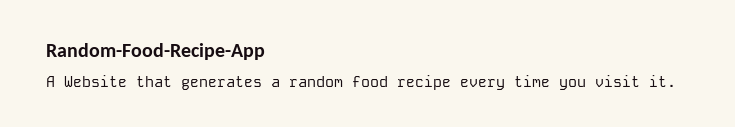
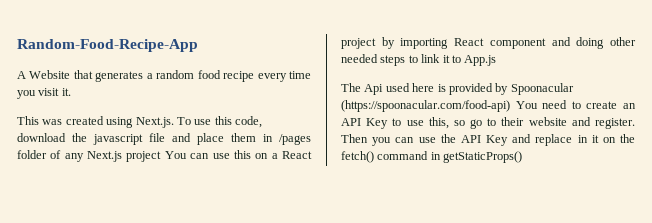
(676, 81) none -> [17,116,262,128] [17,133,311,145] [17,150,313,162] [341,37,636,49] [341,54,497,66] [341,83,574,95] [341,100,636,112] [341,117,635,129] [341,134,635,146] [341,151,523,163] // This was created using Next.js. To use this code, download the javascript file and place them in /pages folder of any Next.js project You can use this on a React project by importing React component and doing other needed steps to link it to App.js // The Api used here is provided by Spoonacular (https://spoonacular.com/food-api) You need to create an API Key to use this, so go to their website and register. Then you can use the API Key and replace in it on the fetch() command in getStaticProps()

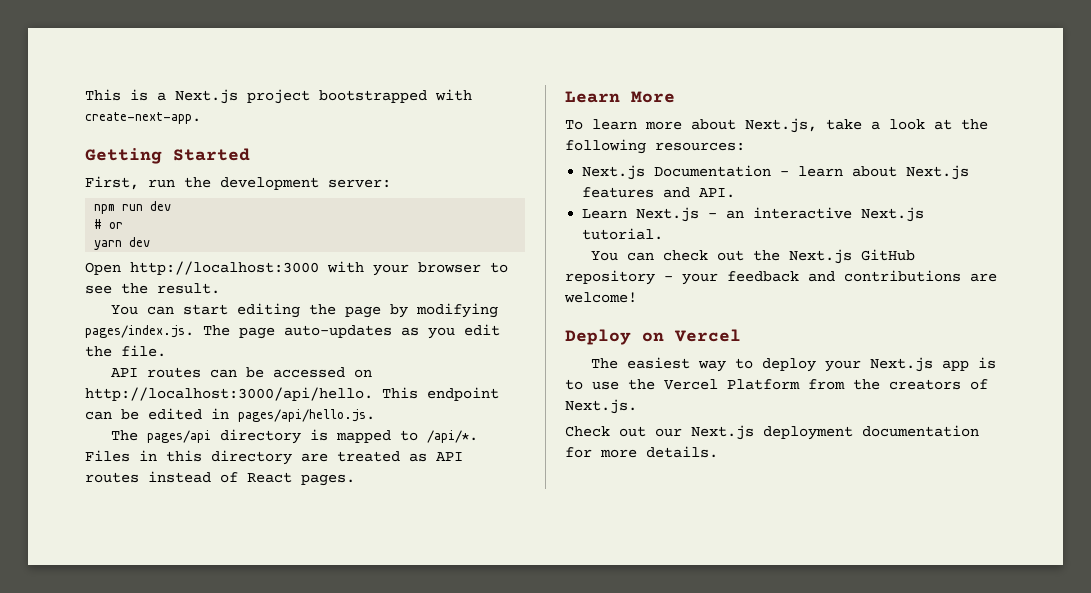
[17,39,198,52] [17,70,312,82] [17,88,71,99] [17,116,262,128] [17,133,311,145] [17,150,313,162] [341,37,636,49] [341,54,497,66] [341,83,574,95] [341,100,636,112] [341,117,635,129] [341,134,635,146] [341,151,523,163] Random-Food-Recipe-App // A Website that generates a random food recipe every time you visit it. // This was created using Next.js. To use this code, download the javascript file and place them in /pages folder of any Next.js project You can use this on a React project by importing React component and doing other needed steps to link it to App.js // The Api used here is provided by Spoonacular (https://spoonacular.com/food-api) You need to create an API Key to use this, so go to their website and register. Then you can use the API Key and replace in it on the fetch() command in getStaticProps() -> [85,89,472,104] [85,112,201,124] [85,148,250,164] [85,176,391,190] [94,201,172,214] [94,219,124,229] [94,237,151,250] [85,261,508,276] [85,283,220,294] [111,303,499,318] [85,324,500,339] [85,345,166,357] [111,367,373,378] [85,387,499,401] [85,408,375,422] [111,429,479,444] [85,450,463,465] [85,471,355,486] [565,91,675,103] [565,118,988,133] [565,139,745,154] [582,165,970,180] [582,187,736,198] [582,207,925,222] [582,228,664,240] [591,249,916,264] [565,270,997,285] [564,292,637,303] [565,329,741,345] [591,357,997,372] [565,379,988,390] [565,399,637,414] [565,425,979,440] [565,446,718,458] This is a Next.js project bootstrapped with create-next-app. // Getting Started // First, run the development server: // npm run dev // # or // yarn dev // Open http://localhost:3000 with your browser to see the result. // You can start editing the page by modifying pages/index.js. The page auto-updates as you edit the file. // API routes can be accessed on http://localhost:3000/api/hello. This endpoint can be edited in pages/api/hello.js. // The pages/api directory is mapped to /api/*. Files in this directory are treated as API routes instead of React pages. // Learn More // To learn more about Next.js, take a look at the following resources: // Next.js Documentation - learn about Next.js features and API. // Learn Next.js - an interactive Next.js tutorial. // You can check out the Next.js GitHub repository - your feedback and contributions are welcome! // Deploy on Vercel // The easiest way to deploy your Next.js app is to use the Vercel Platform from the creators of Next.js. // Check out our Next.js deployment documentation for more details.

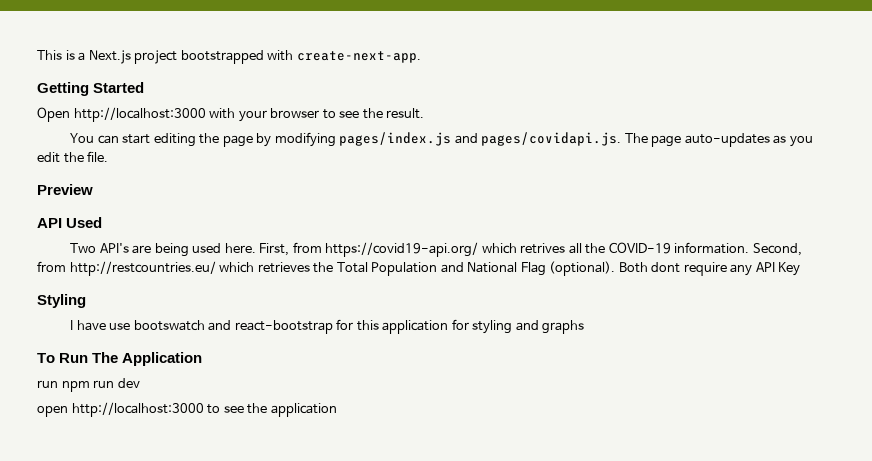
[85,176,391,190] [94,201,172,214] [94,219,124,229] [94,237,151,250] // First, run the development server: // npm run dev // # or // yarn dev -> (145, 87) none
[85,325,194,338] pages/index.js. -> [339,132,622,146] pages/index.js and pages/covidapi.js.
[111,367,373,378] [85,387,499,401] [85,408,375,422] [111,429,479,444] [85,450,463,465] [85,471,355,486] [565,91,675,103] [565,118,988,133] [565,139,745,154] [582,165,970,180] [582,187,736,198] [582,207,925,222] [582,228,664,240] [591,249,916,264] [565,270,997,285] [564,292,637,303] [565,329,741,345] [591,357,997,372] [565,379,988,390] [565,399,637,414] [565,425,979,440] [565,446,718,458] // API routes can be accessed on http://localhost:3000/api/hello. This endpoint can be edited in pages/api/hello.js. // The pages/api directory is mapped to /api/*. Files in this directory are treated as API routes instead of React pages. // Learn More // To learn more about Next.js, take a look at the following resources: // Next.js Documentation - learn about Next.js features and API. // Learn Next.js - an interactive Next.js tutorial. // You can check out the Next.js GitHub repository - your feedback and contributions are welcome! // Deploy on Vercel // The easiest way to deploy your Next.js app is to use the Vercel Platform from the creators of Next.js. // Check out our Next.js deployment documentation for more details. -> [37,184,93,195] [37,217,103,228] [70,242,802,257] [37,261,801,276] [37,294,86,308] [70,319,585,334] [37,352,203,366] [37,378,140,392] [37,402,337,417] // Preview // API Used // Two API's are being used here. First, from https://covid19-api.org/ which retrives all the COVID-19 information. Second, from http://restcountries.eu/ which retrieves the Total Population and National Flag (optional). Both dont require any API Key // Styling // I have use bootswatch and react-bootstrap for this application for styling and graphs // To Run The Application // run npm run dev // open http://localhost:3000 to see the application

